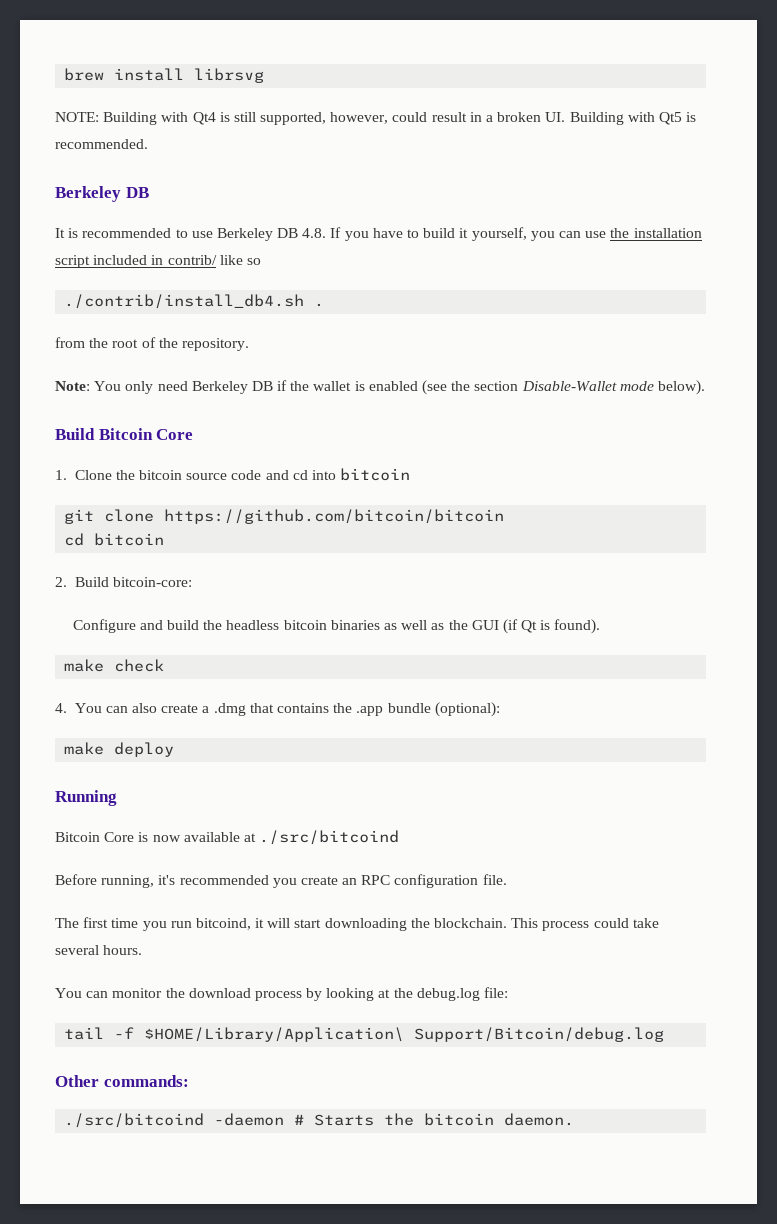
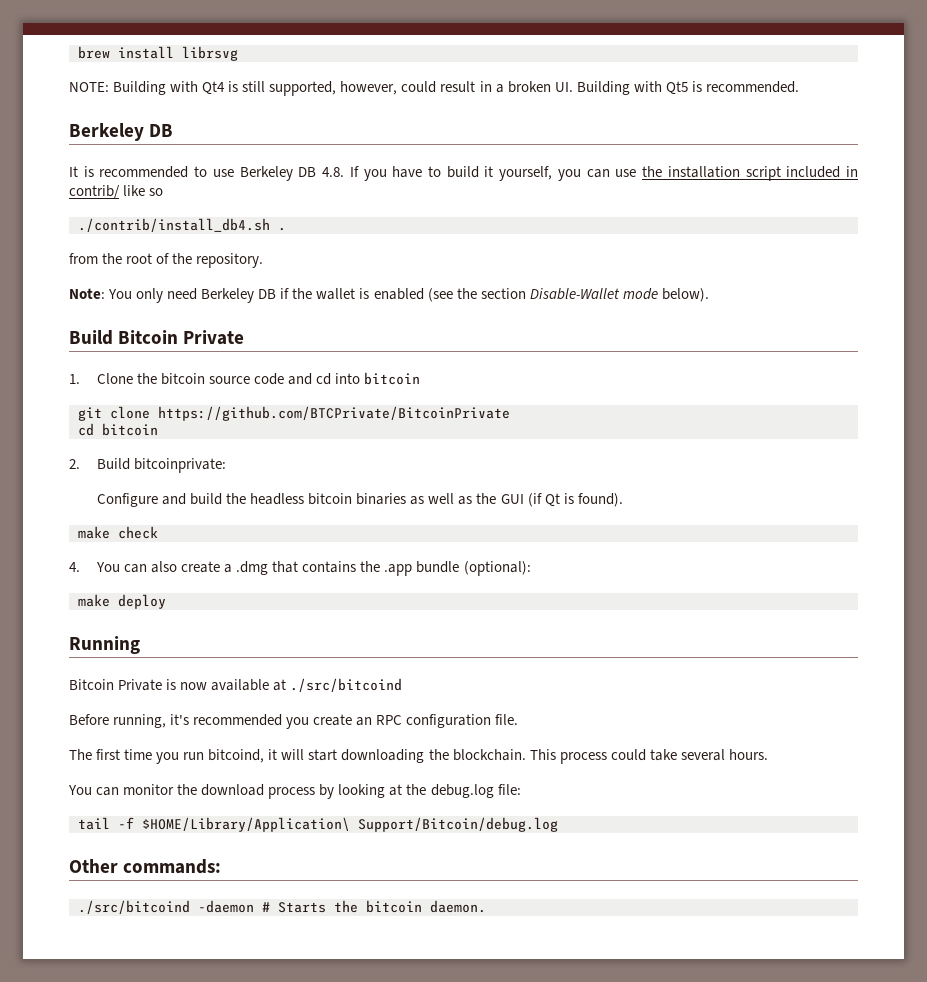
[156,429,194,440] Core -> [183,330,245,345] Private
[164,509,505,524] https://github.com/bitcoin/bitcoin -> [158,406,510,421] https://github.com/BTCPrivate/BitcoinPrivate
[112,577,192,587] bitcoin-core: -> [134,458,227,473] bitcoinprivate:
[104,832,135,842] Core -> [118,679,163,691] Private

